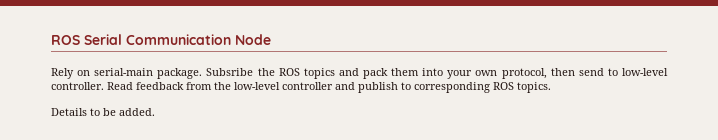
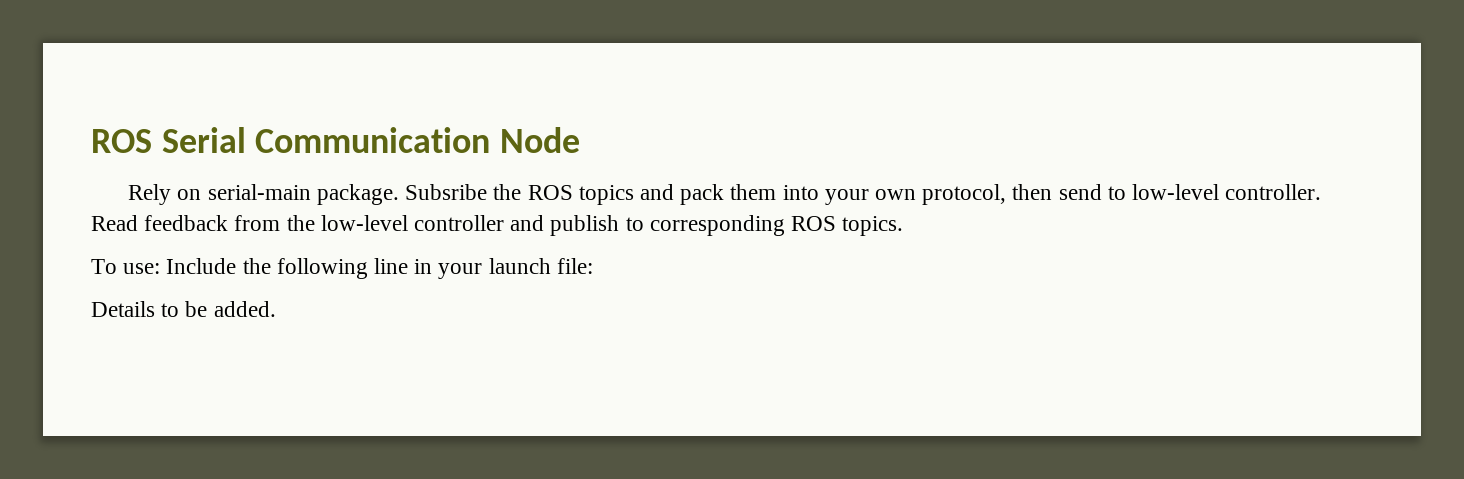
(551, 87) none -> [91,258,593,279] // To use: Include the following line in your launch file:

